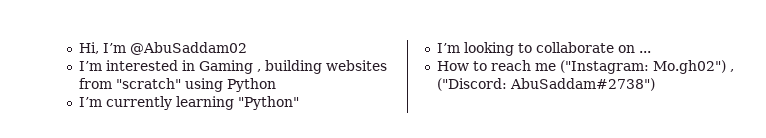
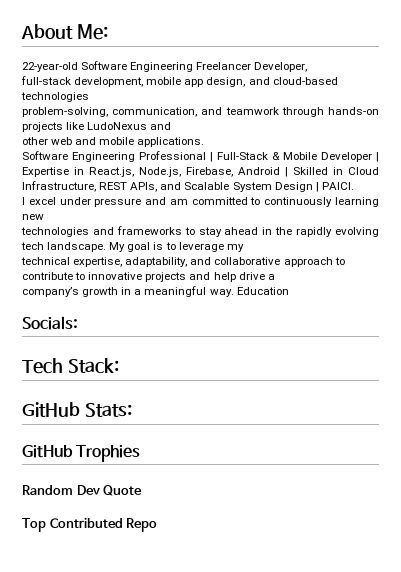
[78,42,247,55] [78,60,387,74] [78,78,276,92] [78,96,299,110] [436,42,651,56] [436,60,734,74] [436,78,655,91] Hi, I’m @AbuSaddam02 // I’m interested in Gaming , building websites from "scratch" using Python // I’m currently learning "Python" // I’m looking to collaborate on ... // How to reach me ("Instagram: Mo.gh02") , ("Discord: AbuSaddam#2738") -> [21,24,108,40] [22,61,308,72] [21,76,338,87] [21,92,89,102] [22,107,379,117] [22,122,172,132] [22,137,205,147] [22,151,379,162] [22,167,379,177] [22,181,354,192] [22,197,379,207] [22,214,44,220] [21,226,379,237] [21,242,244,252] [21,257,345,267] [22,272,275,282] [22,286,289,297] [22,316,78,330] [22,358,119,374] [22,402,132,417] [22,445,141,462] [22,485,143,496] [22,518,158,532] About Me: // 22-year-old Software Engineering Freelancer Developer, // full-stack development, mobile app design, and cloud-based technologies // problem-solving, communication, and teamwork through hands-on projects like LudoNexus and // other web and mobile applications. // Software Engineering Professional | Full-Stack & Mobile Developer | Expertise in React.js, Node.js, Firebase, Android | Skilled in Cloud Infrastructure, REST APIs, and Scalable System Design | PAICI. // I excel under pressure and am committed to continuously learning new // technologies and frameworks to stay ahead in the rapidly evolving tech landscape. My goal is to leverage my // technical expertise, adaptability, and collaborative approach to contribute to innovative projects and help drive a // company’s growth in a meaningful way. Education // Socials: // Tech Stack: // GitHub Stats: // GitHub Trophies // Random Dev Quote // Top Contributed Repo

